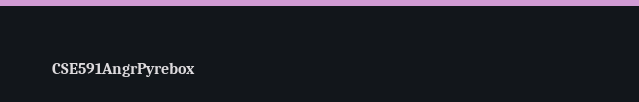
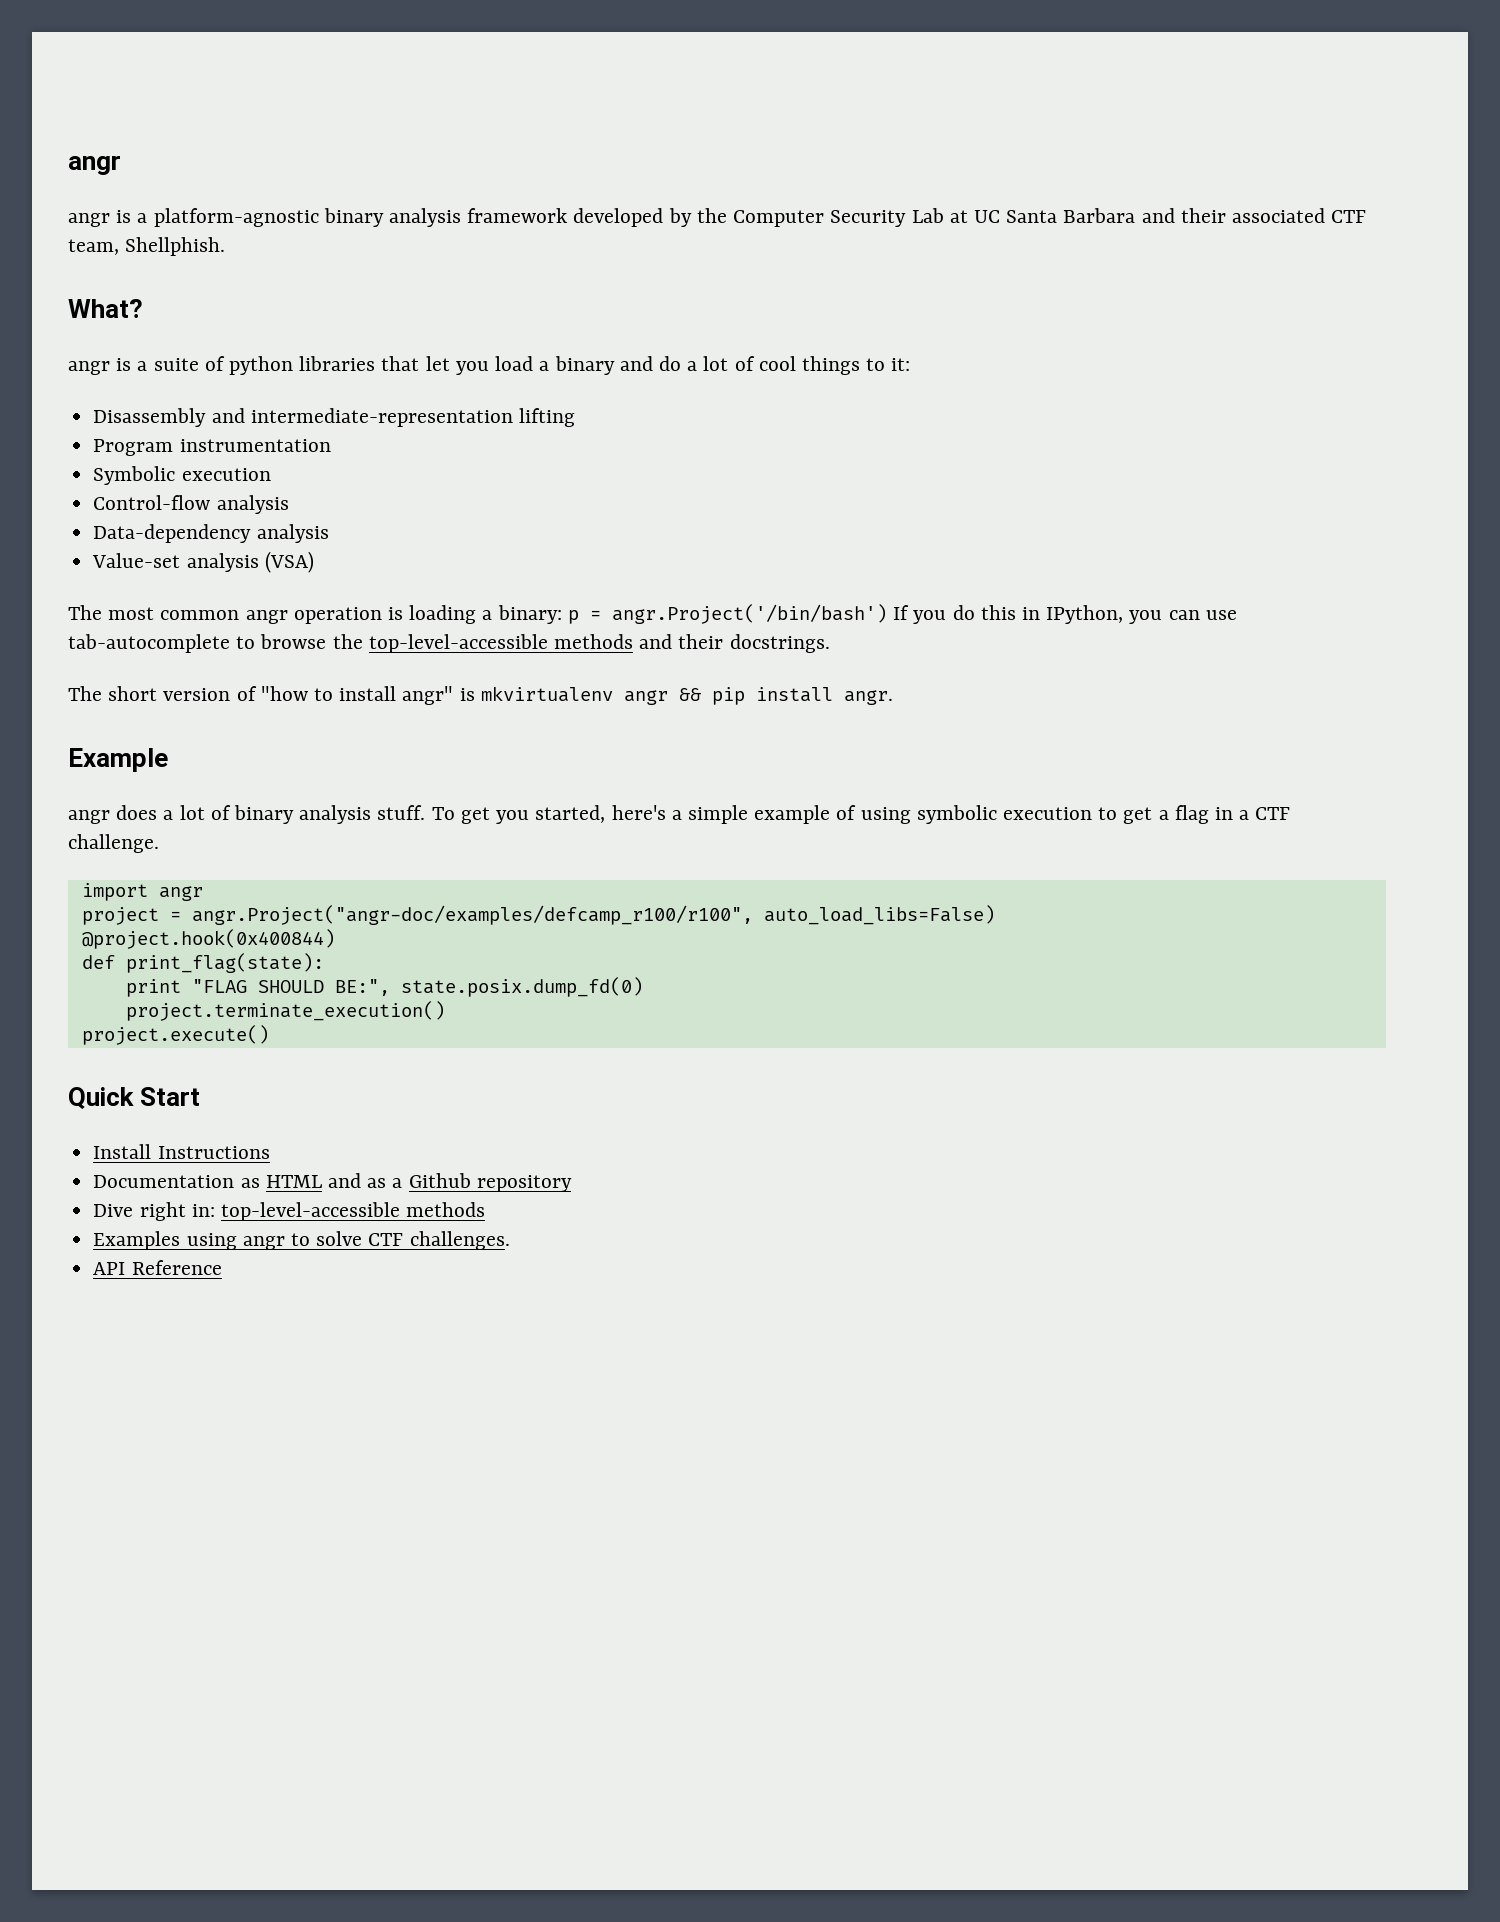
[52,62,195,77] CSE591AngrPyrebox -> [68,156,121,175] [68,208,1367,227] [68,237,226,256] [68,299,143,318] [68,356,911,375] [93,408,575,427] [93,439,331,456] [93,466,271,485] [93,495,289,514] [93,524,329,543] [92,551,314,573] [68,604,1237,624] [68,634,830,653] [68,686,893,705] [68,748,168,772] [68,805,1291,824] [68,834,159,853] [81,883,203,901] [81,905,995,925] [81,929,335,949] [81,953,324,973] [125,977,643,997] [125,1001,445,1021] [81,1025,269,1045] [68,1087,201,1110] [93,1144,270,1159] [93,1173,572,1192] [93,1202,486,1221] [93,1231,510,1250] [93,1260,222,1275] angr // angr is a platform-agnostic binary analysis framework developed by the Computer Security Lab at UC Santa Barbara and their associated CTF team, Shellphish. // What? // angr is a suite of python libraries that let you load a binary and do a lot of cool things to it: // Disassembly and intermediate-representation lifting // Program instrumentation // Symbolic execution // Control-flow analysis // Data-dependency analysis // Value-set analysis (VSA) // The most common angr operation is loading a binary: p = angr.Project('/bin/bash') If you do this in IPython, you can use tab-autocomplete to browse the top-level-accessible methods and their docstrings. // The short version of "how to install angr" is mkvirtualenv angr && pip install angr. // Example // angr does a lot of binary analysis stuff. To get you started, here's a simple example of using symbolic execution to get a flag in a CTF challenge. // import angr // project = angr.Project("angr-doc/examples/defcamp_r100/r100", auto_load_libs=False) // @project.hook(0x400844) // def print_flag(state): // print "FLAG SHOULD BE:", state.posix.dump_fd(0) // project.terminate_execution() // project.execute() // Quick Start // Install Instructions // Documentation as HTML and as a Github repository // Dive right in: top-level-accessible methods // Examples using angr to solve CTF challenges. // API Reference

